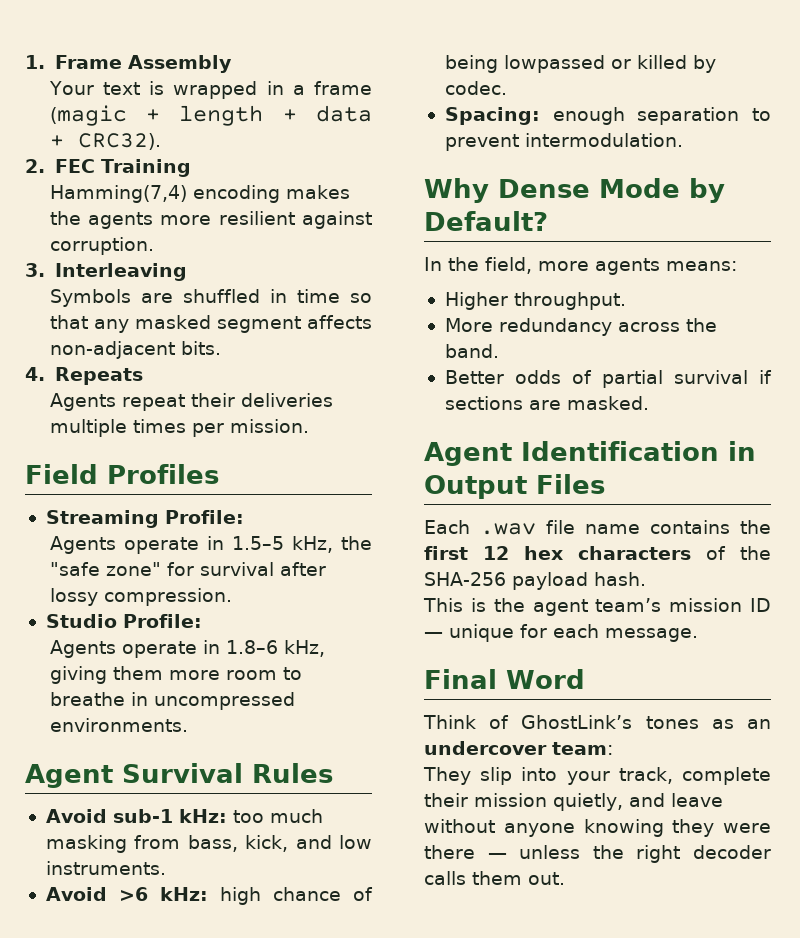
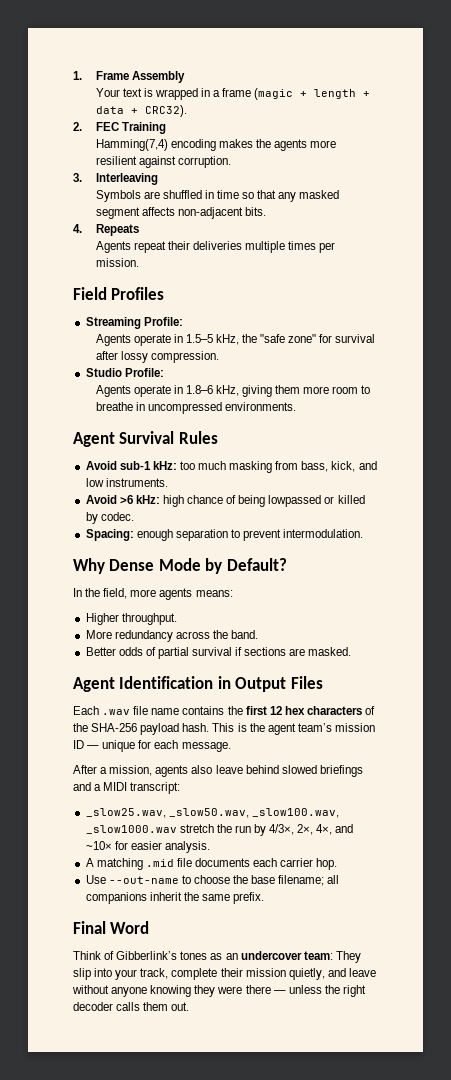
(646, 579) // -> (210, 727) none
(698, 635) none -> [73,765,363,777] [73,782,181,794] [85,808,339,818] [85,824,354,836] [85,841,210,853] [85,858,338,870] [85,875,340,886] [85,892,265,904] // After a mission, agents also leave behind slowed briefings and a MIDI transcript: // _slow25.wav, _slow50.wav, _slow100.wav, _slow1000.wav stretch the run by 4/3×, 2×, 4×, and ~10× for easier analysis. // A matching .mid file documents each carrier hop. // Use --out-name to choose the base filename; all companions inherit the same prefix.
[521,715,633,729] GhostLink’s -> [116,951,178,960] Gibberlink’s
(613, 748) // -> (333, 955) none

